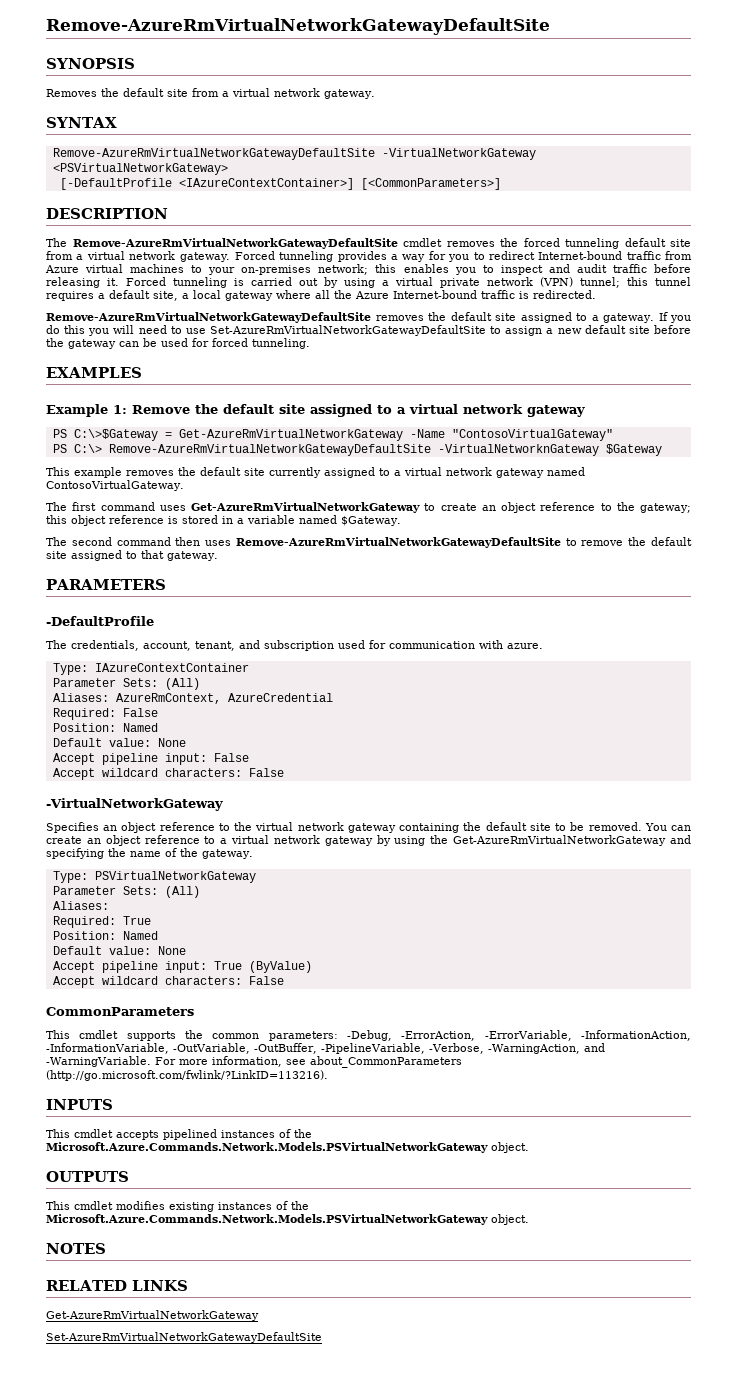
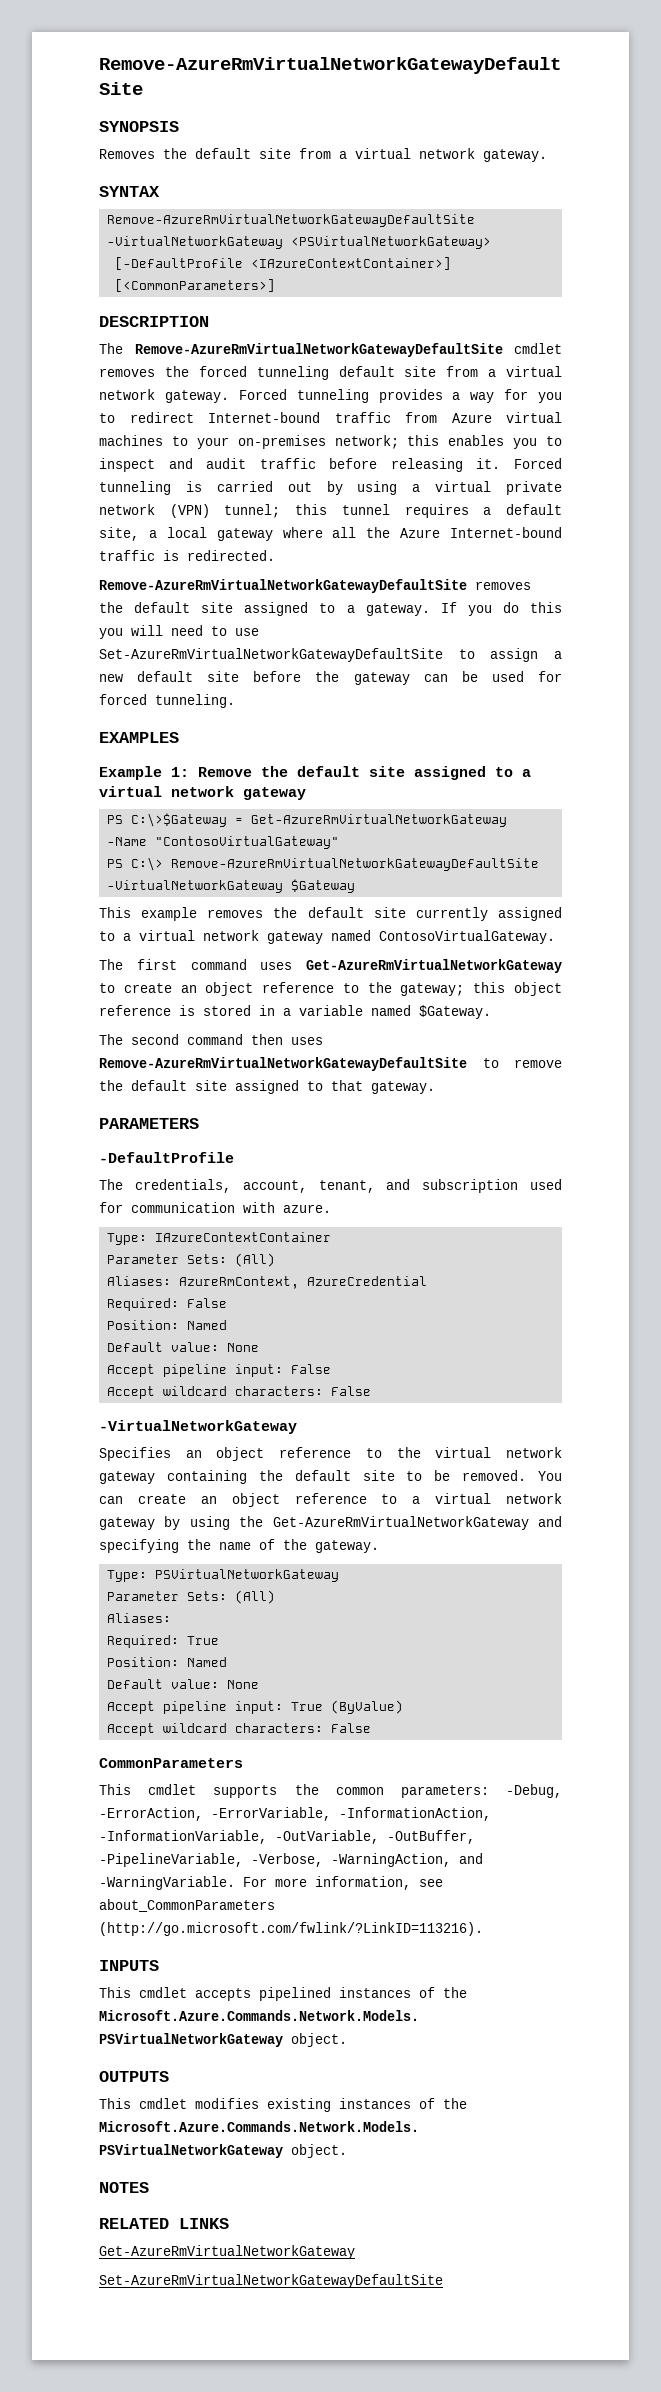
[437,444,599,456] -VirtualNetworknGateway -> [107,880,284,893] -VirtualNetworkGateway

